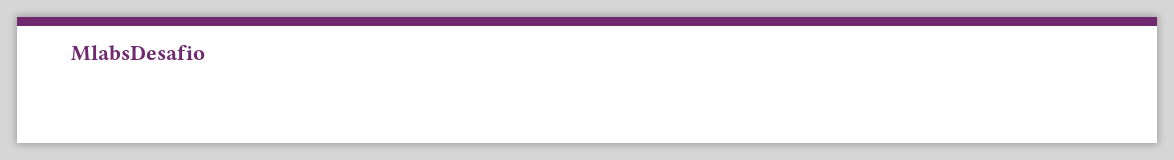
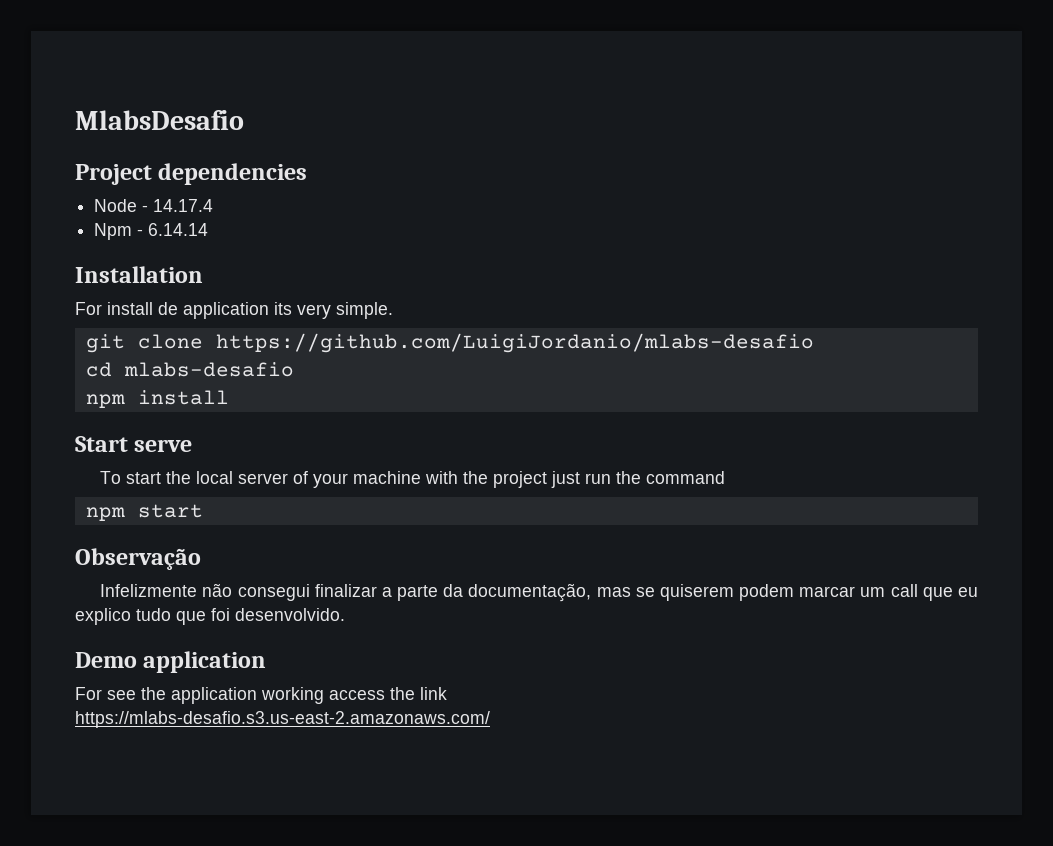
(205, 53) none -> [75,163,308,185] [94,199,214,212] [94,223,209,240] [75,266,203,283] [75,302,393,319] [85,333,814,353] [85,362,294,377] [85,390,229,408] [75,436,193,452] [100,471,726,488] [85,504,203,521] [75,548,201,570] [100,583,978,602] [75,608,345,625] [75,651,267,673] [75,687,447,704] [75,711,490,728] // Project dependencies // Node - 14.17.4 // Npm - 6.14.14 // Installation // For install de application its very simple. // git clone https://github.com/LuigiJordanio/mlabs-desafio // cd mlabs-desafio // npm install // Start serve // To start the local server of your machine with the project just run the command // npm start // Observação // Infelizmente não consegui finalizar a parte da documentação, mas se quiserem podem marcar um call que eu explico tudo que foi desenvolvido. // Demo application // For see the application working access the link // https://mlabs-desafio.s3.us-east-2.amazonaws.com/

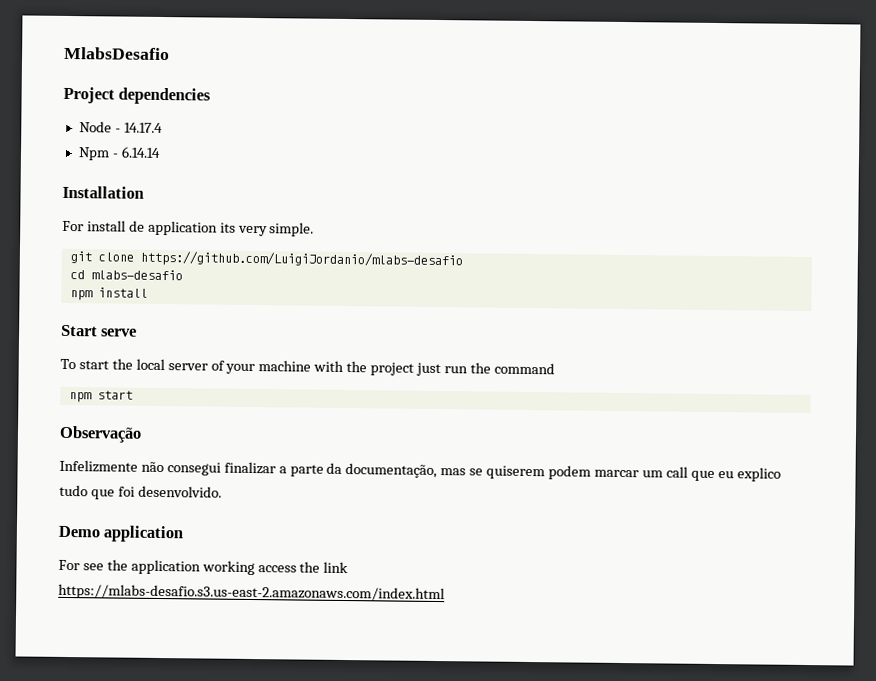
[75,711,490,728] https://mlabs-desafio.s3.us-east-2.amazonaws.com/ -> [58,583,445,603] https://mlabs-desafio.s3.us-east-2.amazonaws.com/index.html

